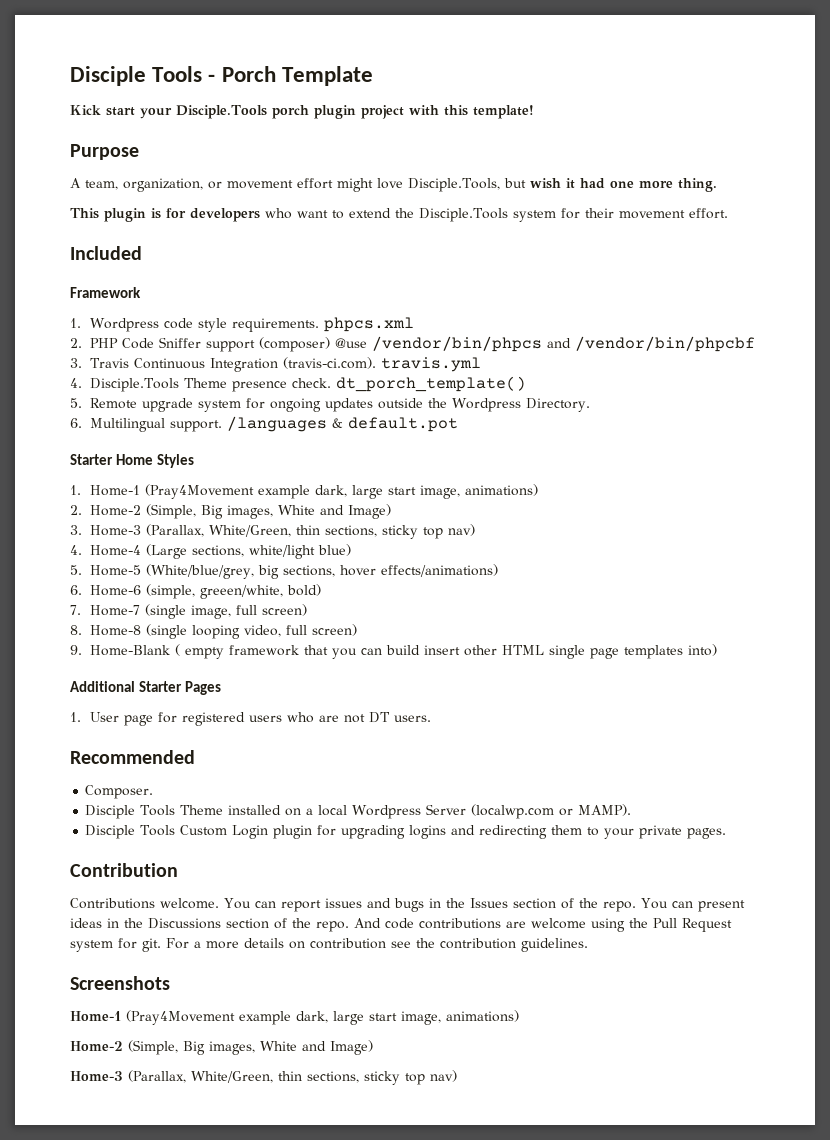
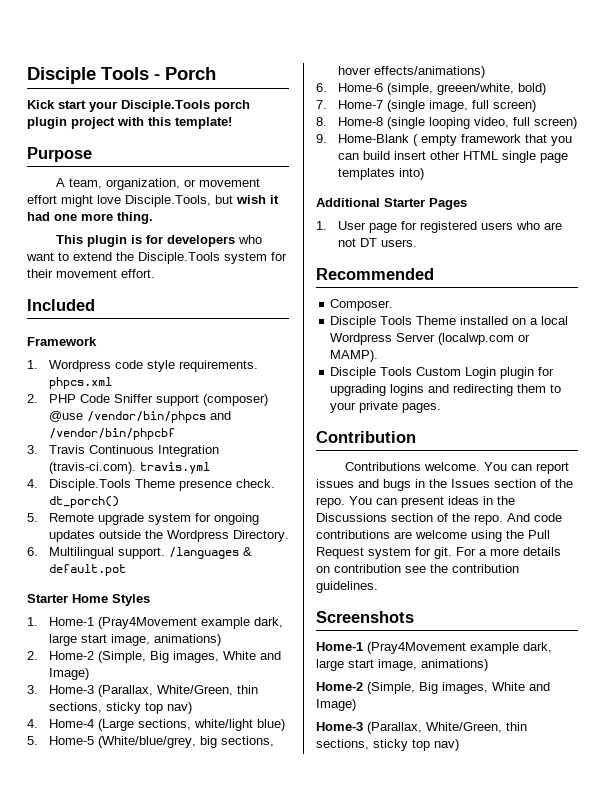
[281,66,373,86] Template -> (216, 73) none
[336,376,527,392] dt_porch_template() -> [48,496,119,508] dt_porch()

